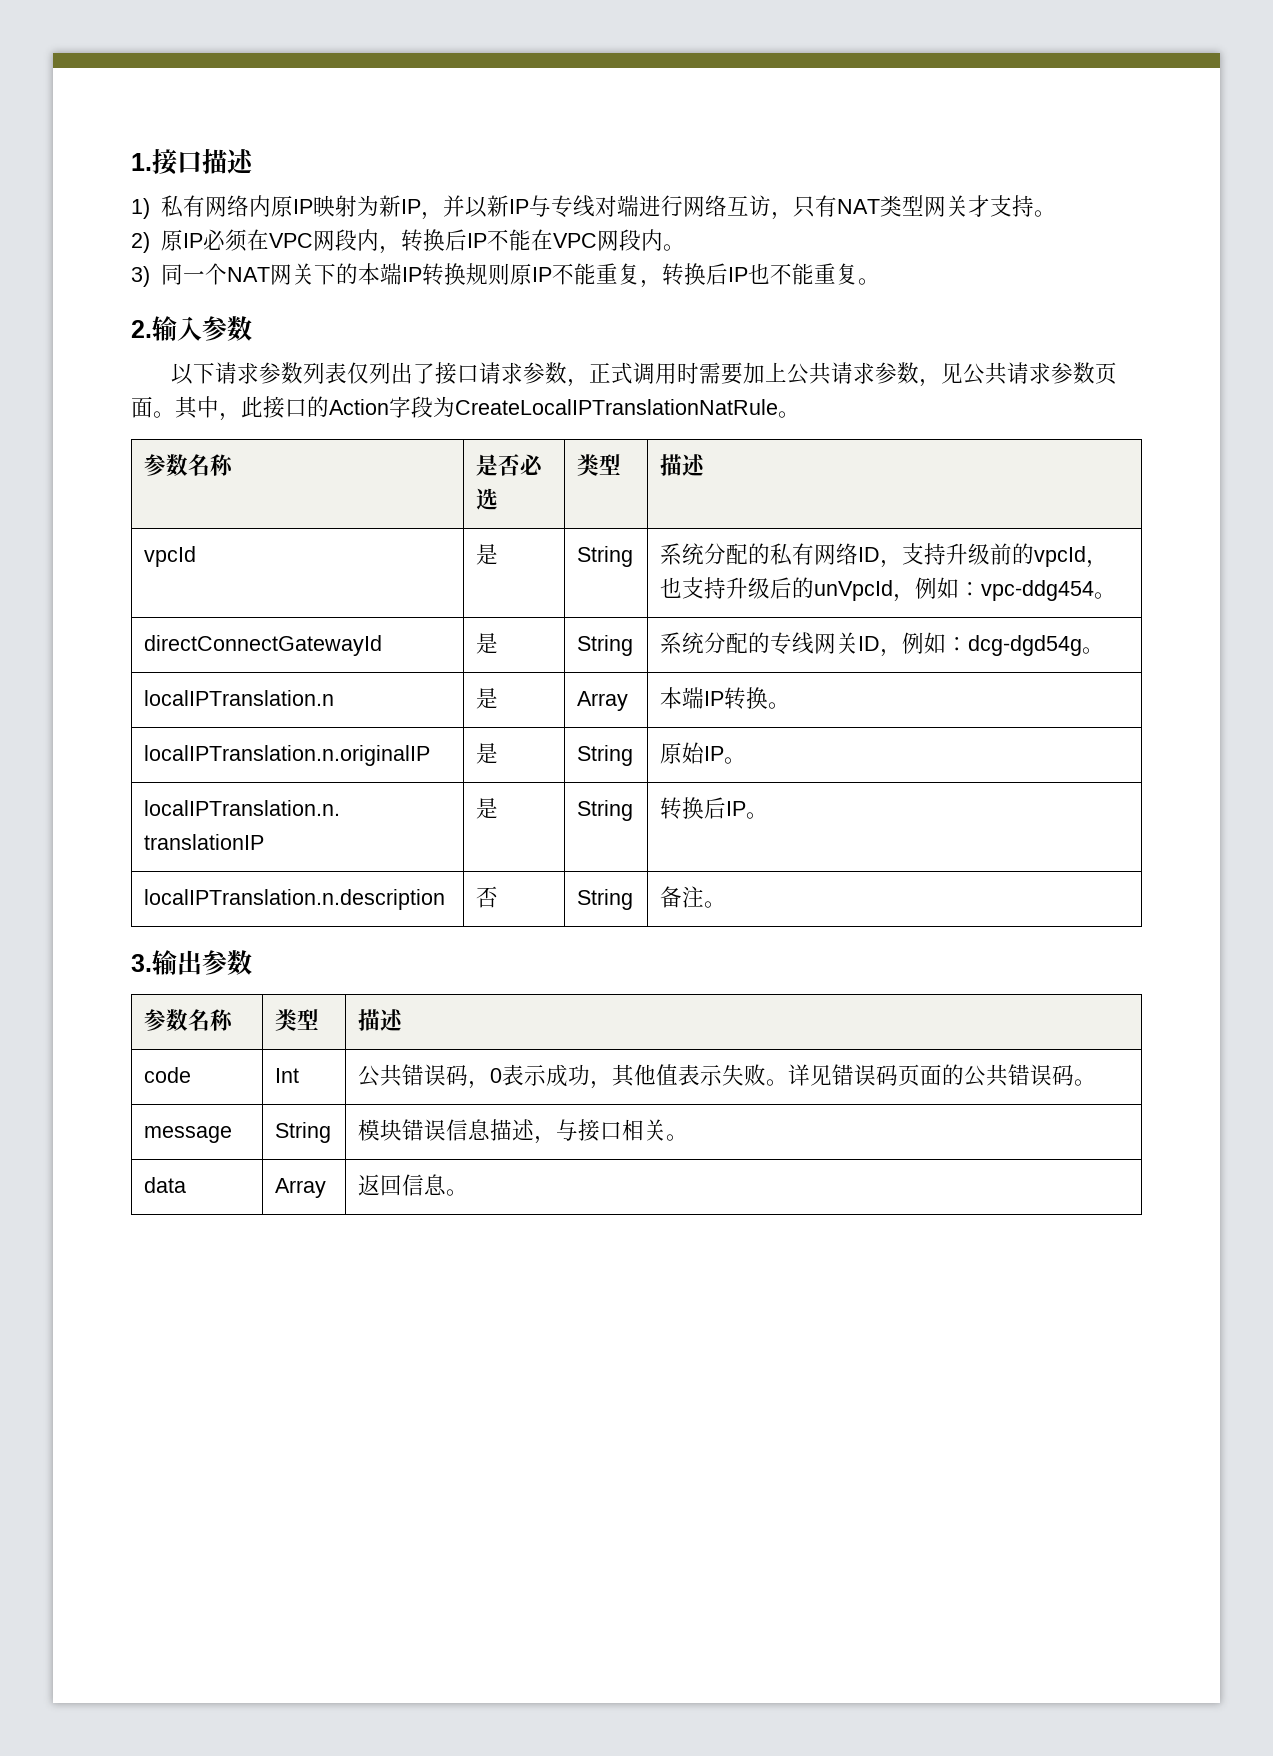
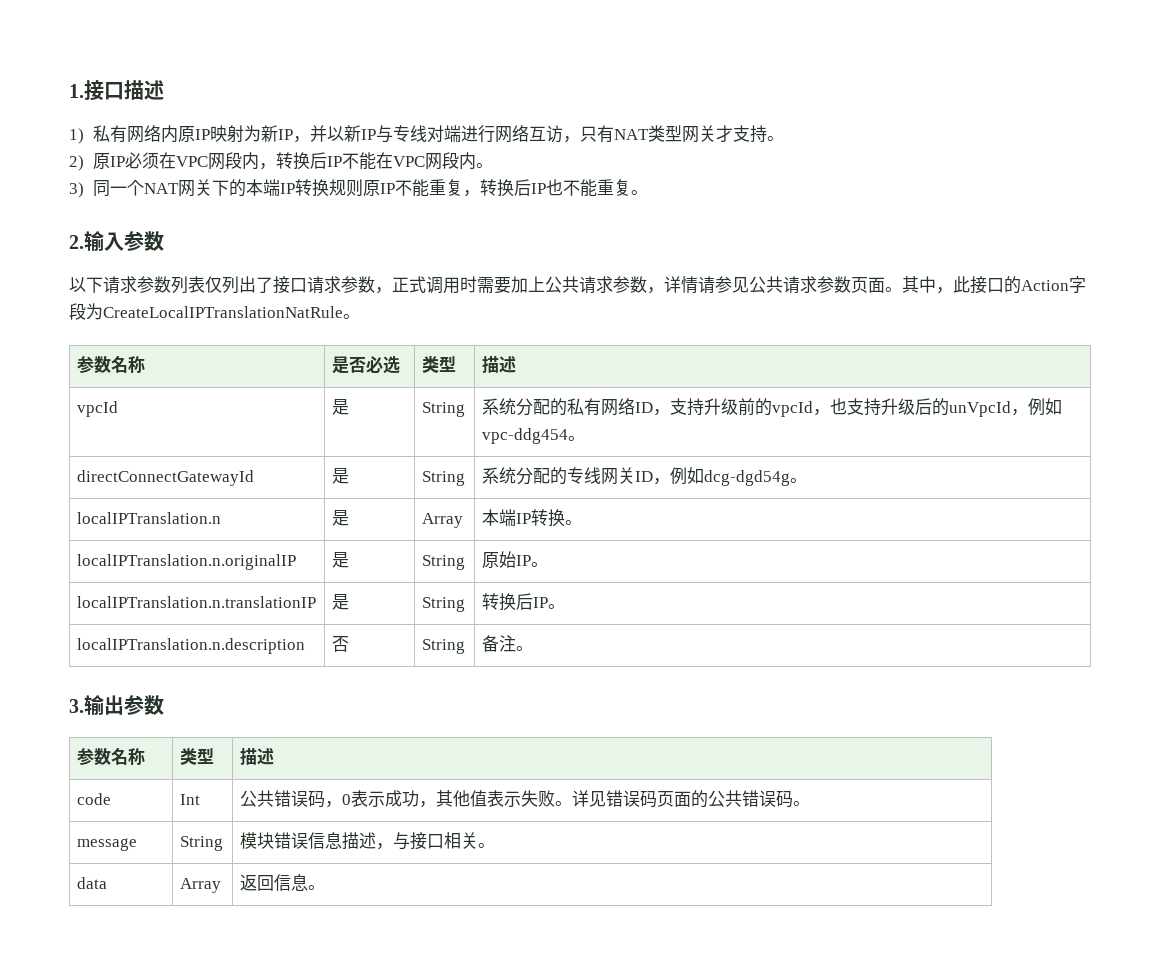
(941, 383) none -> [664,276,732,294] 详情请参
[958,582,981,596] ： -> (1063, 406) none
[945,637,968,651] ： -> (705, 475) none

